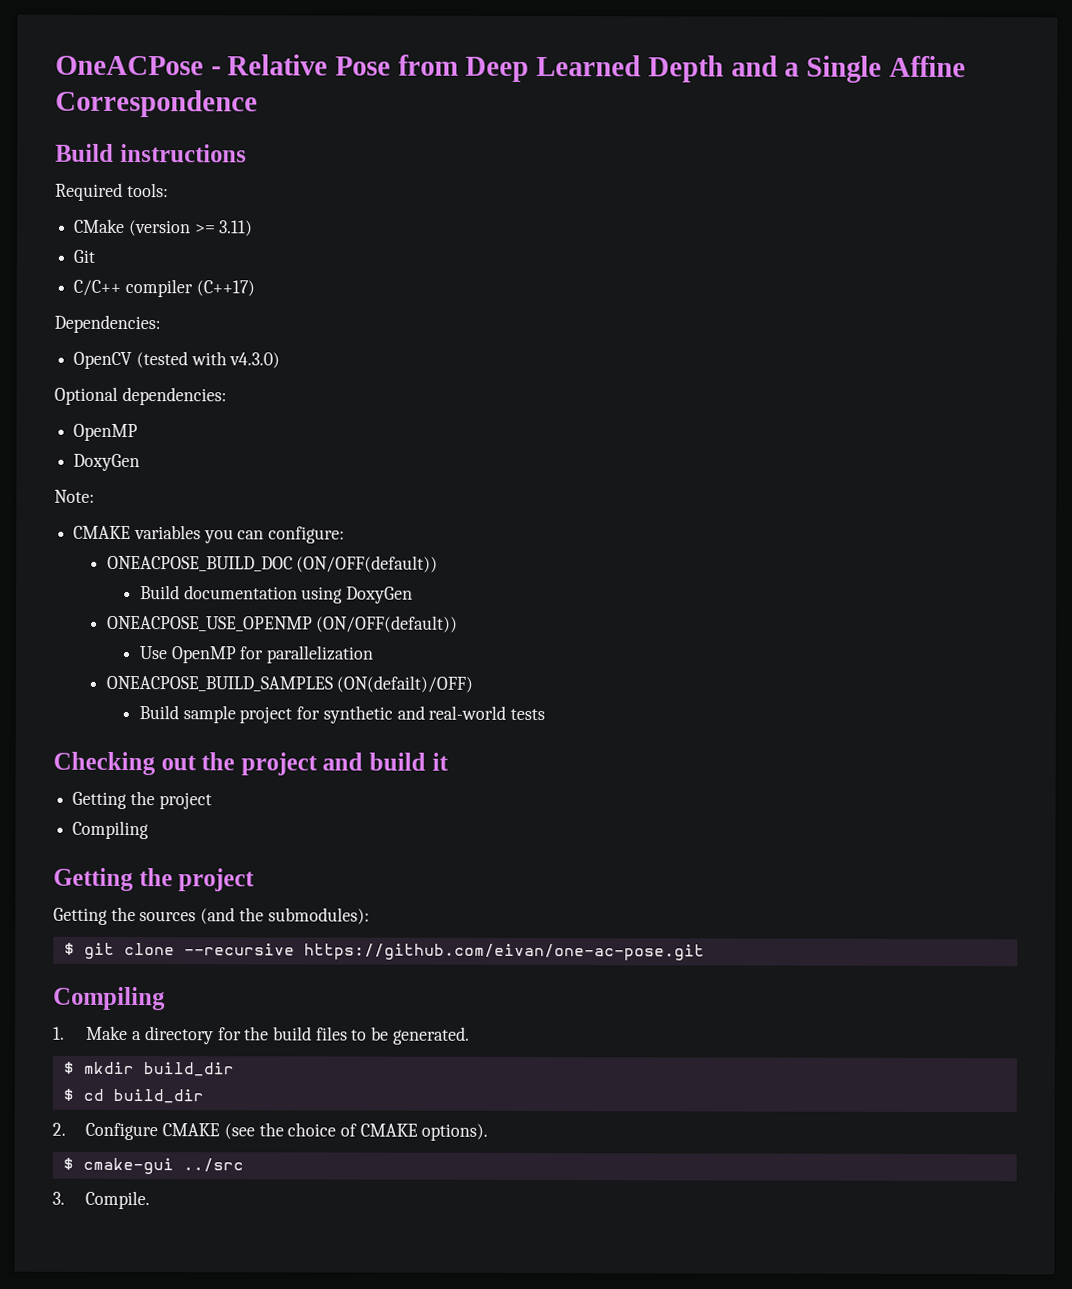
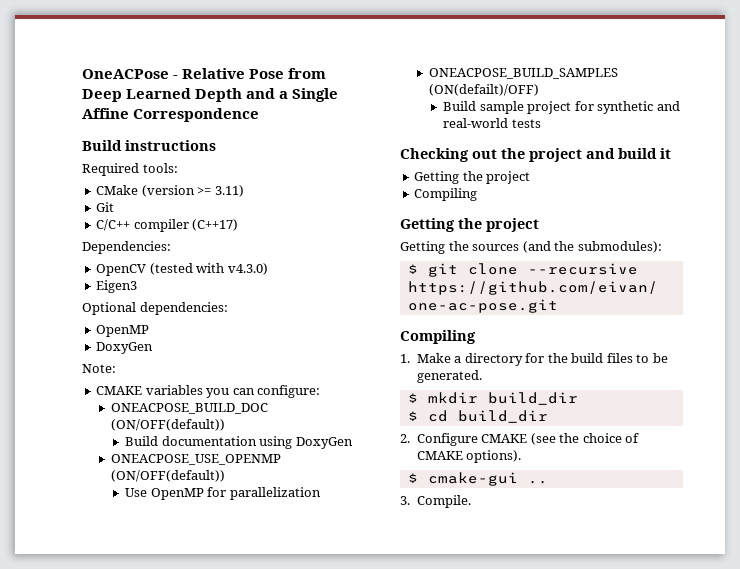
(281, 360) none -> [96,280,138,293] // Eigen3
[182,1158,244,1173] ../src -> [527,480,548,484] ..

